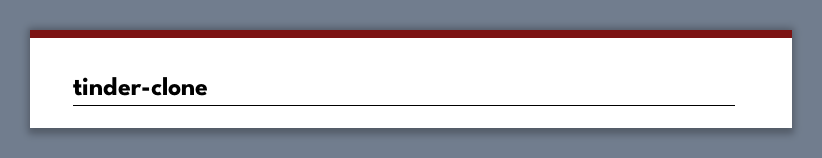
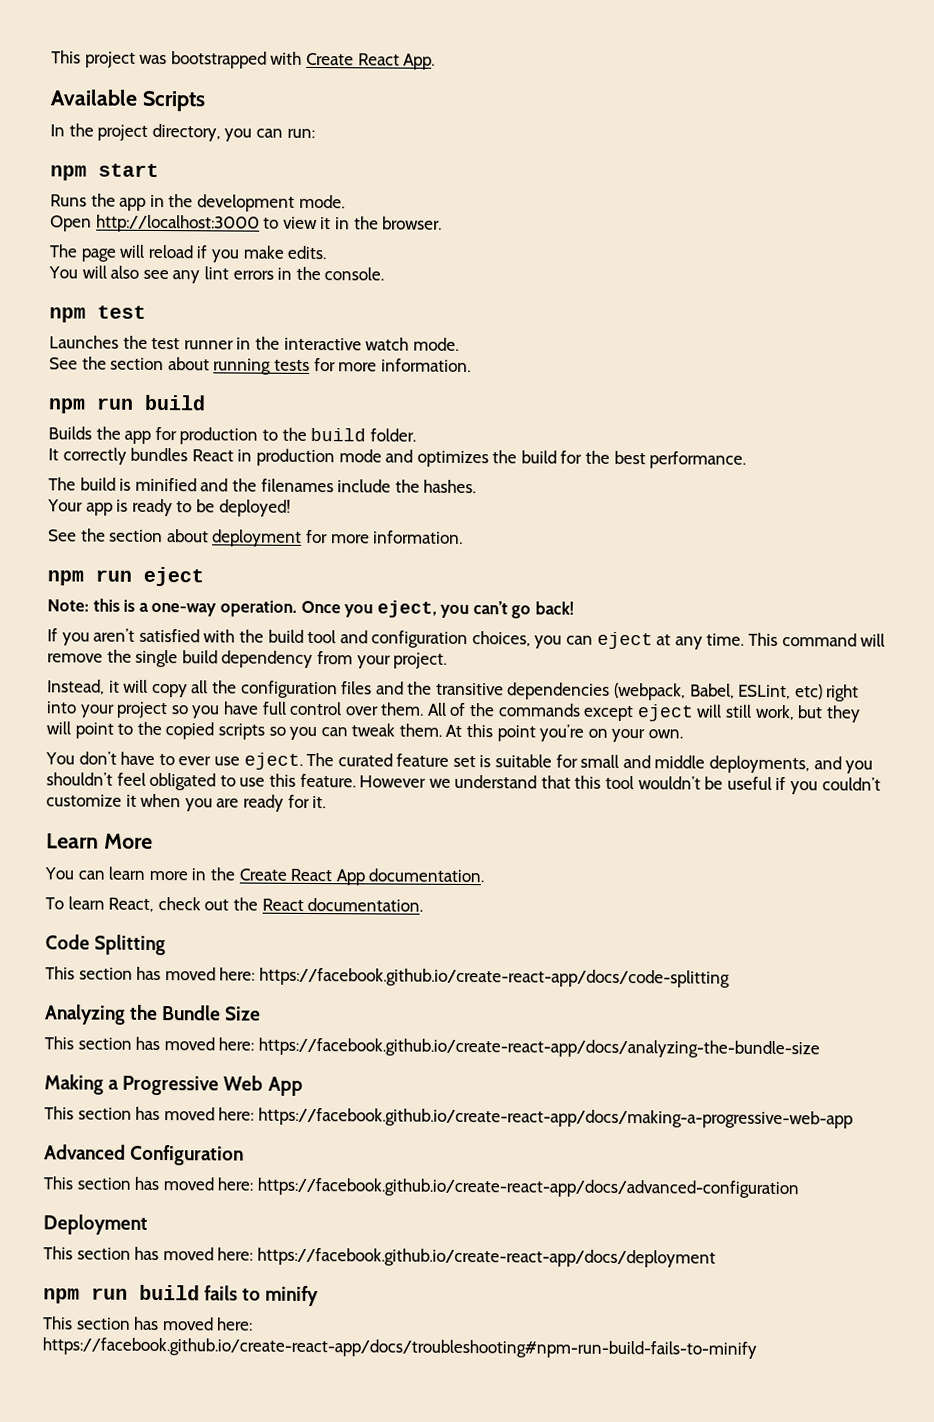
[73,77,208,96] tinder-clone -> [51,50,436,70] [50,89,205,112] [50,123,315,142] [50,163,159,181] [50,193,345,212] [50,214,443,233] [49,244,327,263] [48,265,385,284] [49,305,146,323] [49,335,459,351] [49,356,471,375] [48,394,206,414] [48,426,416,445] [48,447,747,469] [48,477,477,494] [47,498,291,517] [48,528,464,547] [47,566,204,587] [47,598,575,619] [47,628,886,650] [47,649,448,669] [47,679,860,702] [46,701,861,723] [46,721,684,743] [45,751,874,774] [46,772,881,795] [46,793,327,812] [46,833,153,849] [44,866,485,886] [45,896,424,912] [45,934,167,956] [45,966,730,988] [44,1004,262,1025] [44,1036,820,1059] [44,1074,303,1096] [44,1106,853,1129] [44,1144,245,1166] [43,1176,799,1199] [43,1214,148,1235] [43,1246,716,1268] [43,1284,320,1307] [42,1316,254,1331] [42,1337,757,1359] This project was bootstrapped with Create React App. // Available Scripts // In the project directory, you can run: // npm start // Runs the app in the development mode. // Open http://localhost:3000 to view it in the browser. // The page will reload if you make edits. // You will also see any lint errors in the console. // npm test // Launches the test runner in the interactive watch mode. // See the section about running tests for more information. // npm run build // Builds the app for production to the build folder. // It correctly bundles React in production mode and optimizes the build for the best performance. // The build is minified and the filenames include the hashes. // Your app is ready to be deployed! // See the section about deployment for more information. // npm run eject // Note: this is a one-way operation. Once you eject, you can’t go back! // If you aren’t satisfied with the build tool and configuration choices, you can eject at any time. This command will remove the single build dependency from your project. // Instead, it will copy all the configuration files and the transitive dependencies (webpack, Babel, ESLint, etc) right into your project so you have full control over them. All of the commands except eject will still work, but they will point to the copied scripts so you can tweak them. At this point you’re on your own. // You don’t have to ever use eject. The curated feature set is suitable for small and middle deployments, and you shouldn’t feel obligated to use this feature. However we understand that this tool wouldn’t be useful if you couldn’t customize it when you are ready for it. // Learn More // You can learn more in the Create React App documentation. // To learn React, check out the React documentation. // Code Splitting // This section has moved here: https://facebook.github.io/create-react-app/docs/code-splitting // Analyzing the Bundle Size // This section has moved here: https://facebook.github.io/create-react-app/docs/analyzing-the-bundle-size // Making a Progressive Web App // This section has moved here: https://facebook.github.io/create-react-app/docs/making-a-progressive-web-app // Advanced Configuration // This section has moved here: https://facebook.github.io/create-react-app/docs/advanced-configuration // Deployment // This section has moved here: https://facebook.github.io/create-react-app/docs/deployment // npm run build fails to minify // This section has moved here: https://facebook.github.io/create-react-app/docs/troubleshooting#npm-run-build-fails-to-minify

